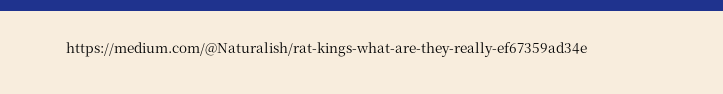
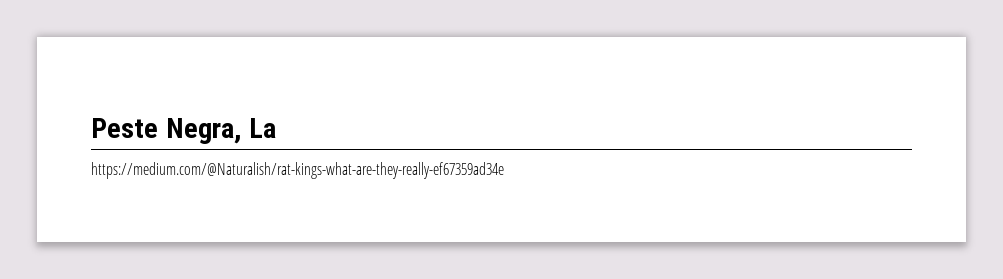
(66, 49) none -> [91,118,277,144] Peste Negra, La //

